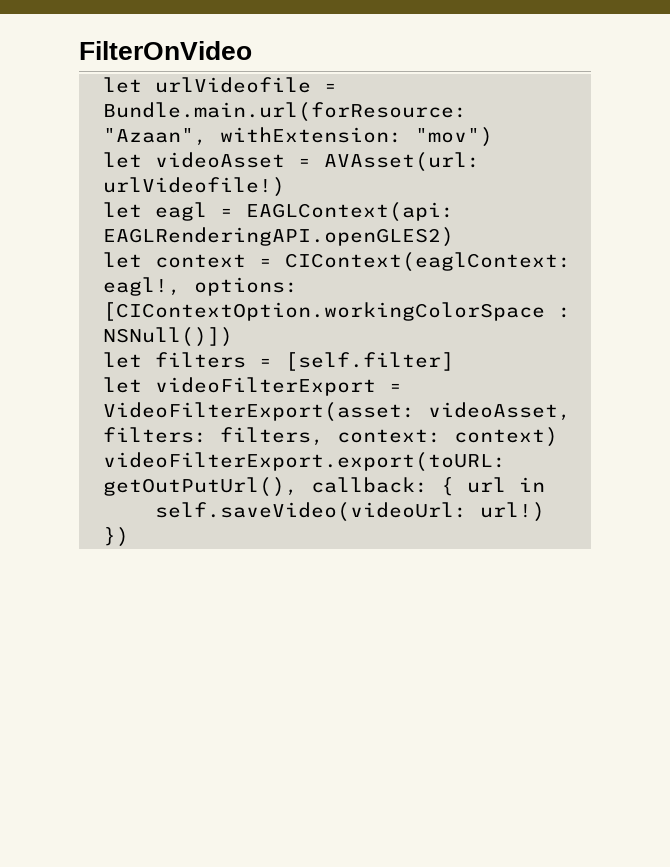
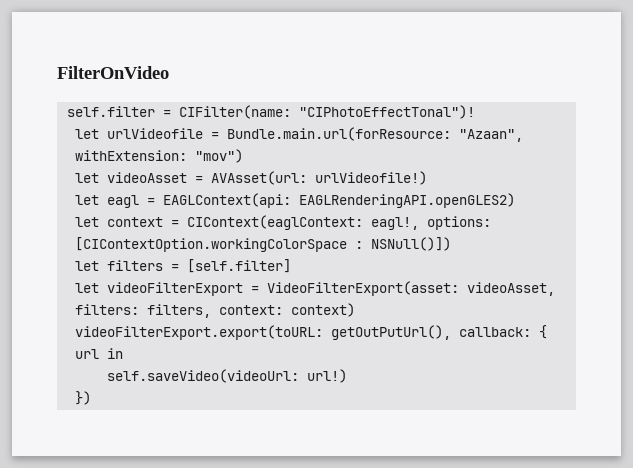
(252, 50) none -> [66,105,475,119] // self.filter = CIFilter(name: "CIPhotoEffectTonal")!

